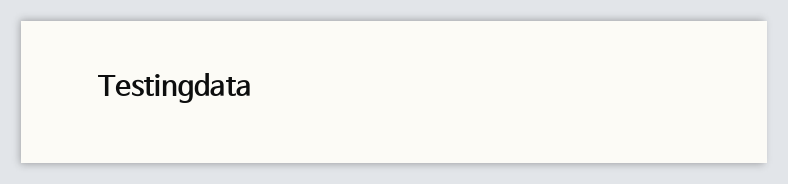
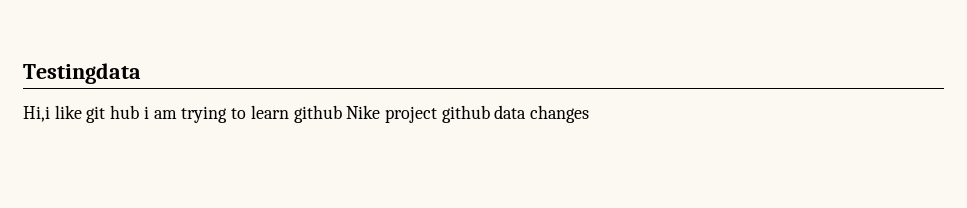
(252, 88) none -> [23,105,590,123] // Hi,i like git hub i am trying to learn github Nike project github data changes

